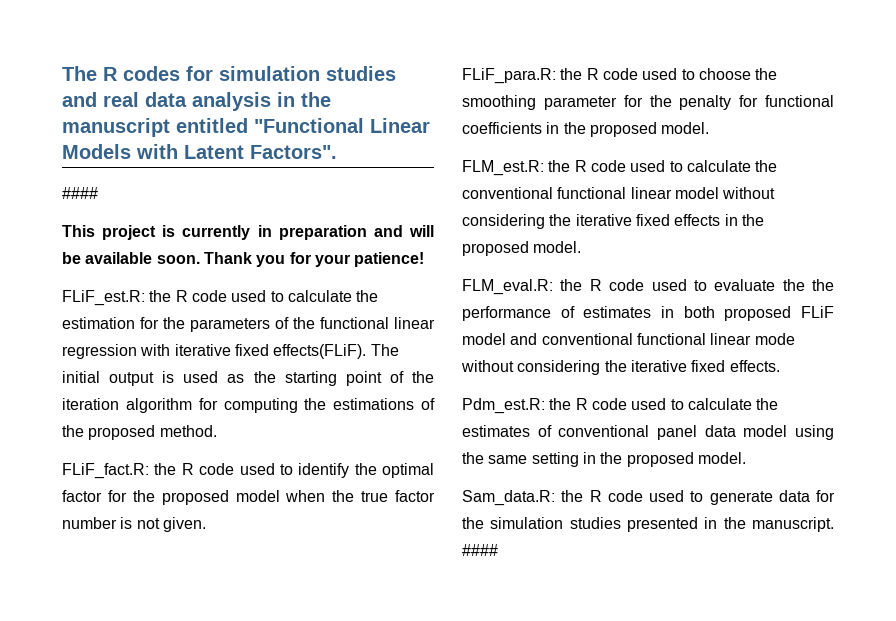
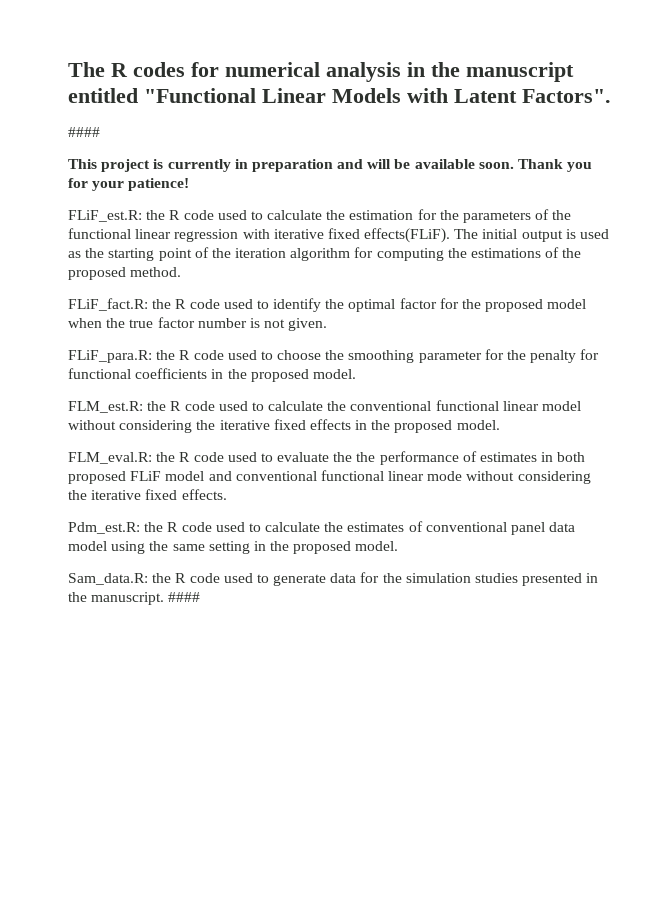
[219,66,396,81] [62,92,187,107] simulation studies and real data -> [225,62,320,77] numerical

